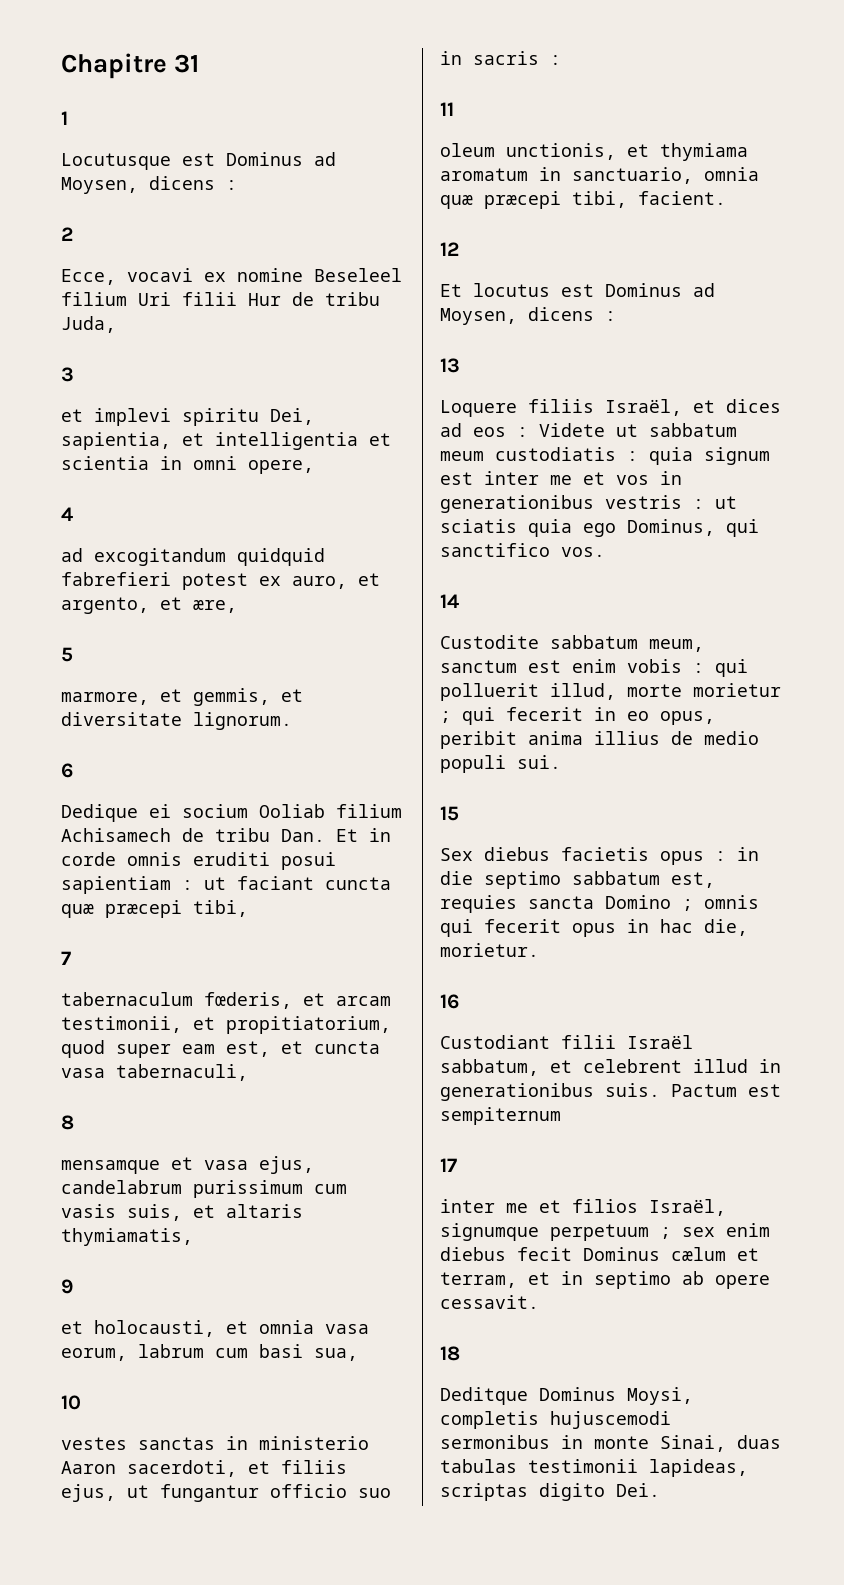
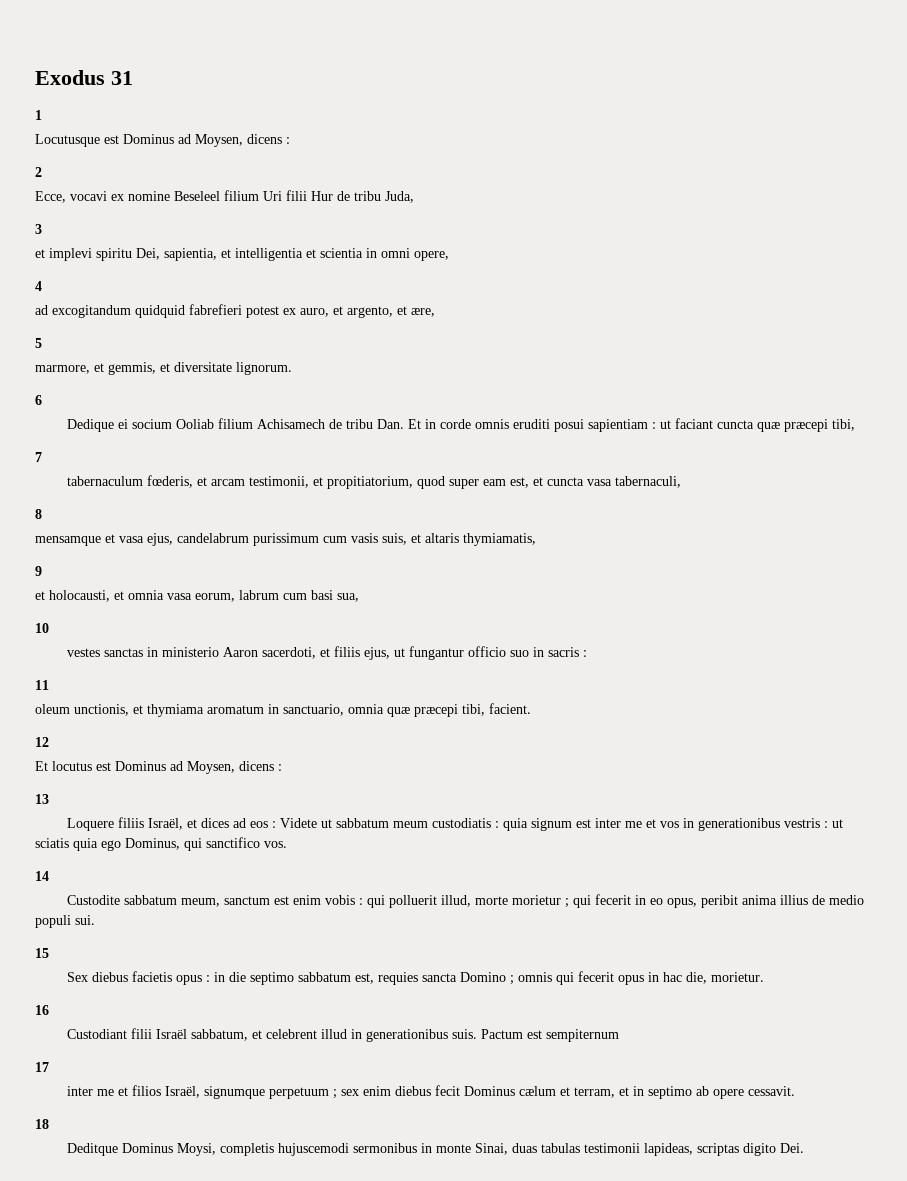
[61,53,167,79] Chapitre -> [35,70,105,85] Exodus

